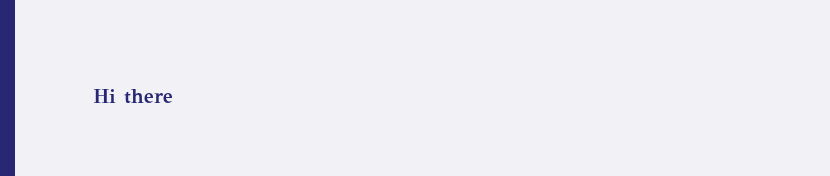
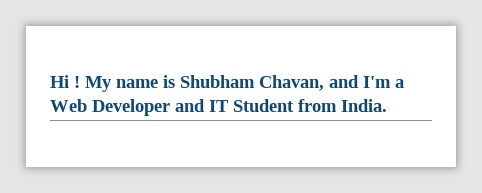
[124,89,173,104] there -> [74,75,404,92] [50,99,387,116] ! My name is Shubham Chavan, and I'm a Web Developer and IT Student from India.

